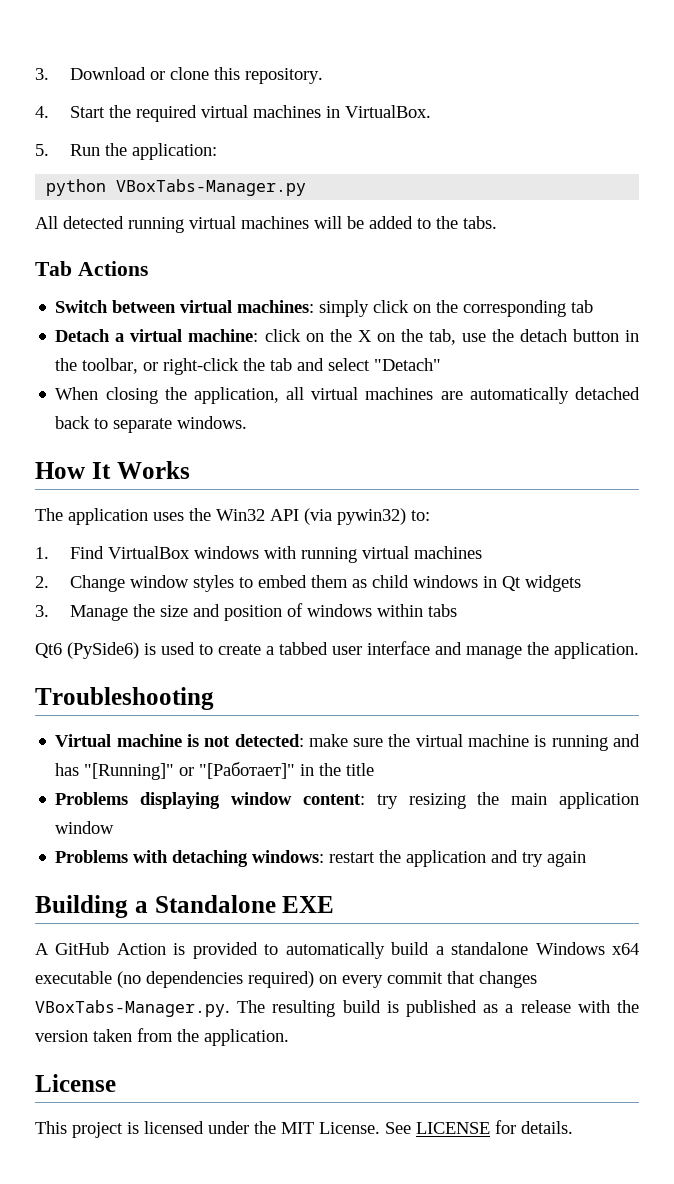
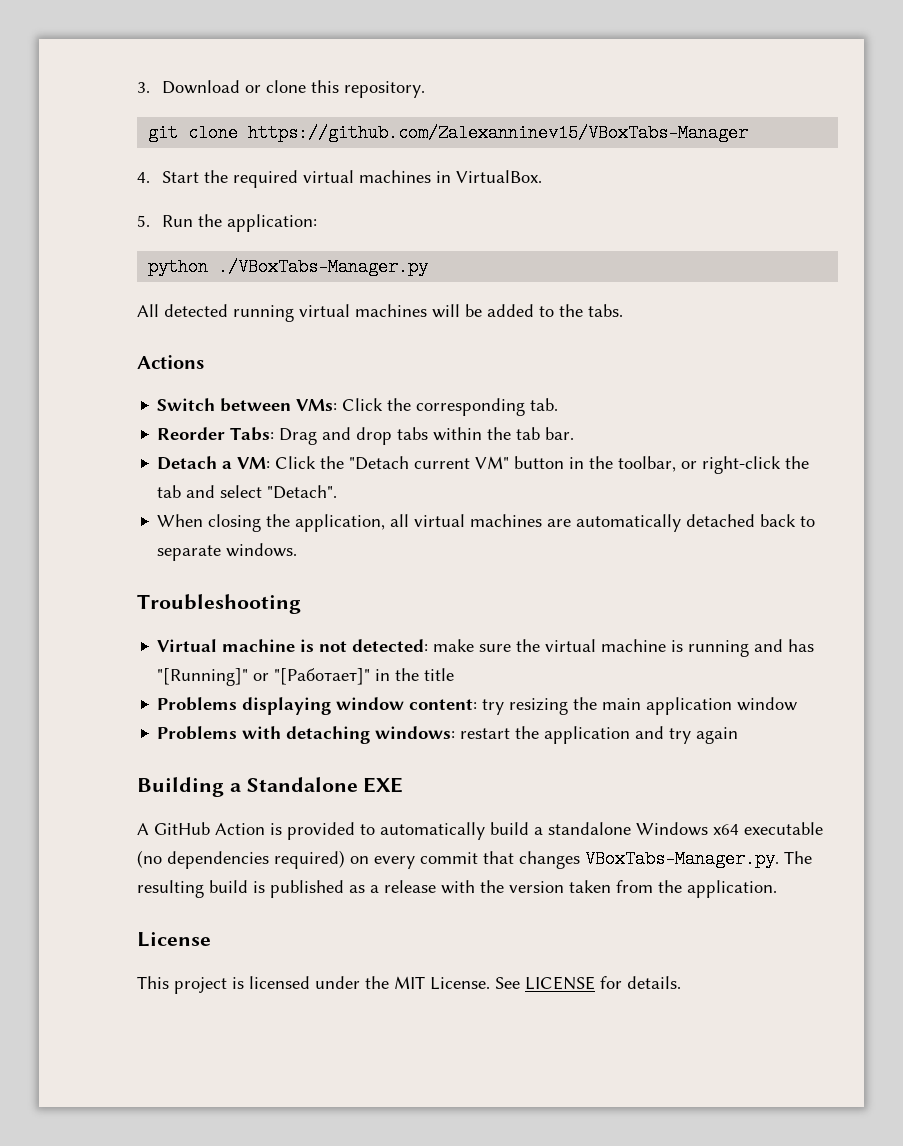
(323, 76) none -> [148,124,749,142] // git clone https://github.com/Zalexanninev15/VBoxTabs-Manager
[116,179,307,196] VBoxTabs-Manager.py -> [218,258,429,276] ./VBoxTabs-Manager.py
[35,261,72,276] Tab -> (623, 310) none
[180,300,594,317] virtual machines: simply click on the corresponding tab -> [296,398,559,416] [157,427,575,445] VMs: Click the corresponding tab. // Reorder Tabs: Drag and drop tabs within the tab bar.
[130,329,567,345] virtual machine: click on the X on the tab, use the detach -> [237,456,510,470] VM: Click the "Detach current VM"
[374,358,442,371] "Detach" -> [267,485,338,499] "Detach".
[35,461,190,479] [35,508,430,525] [35,546,482,563] [35,575,581,592] [35,603,457,621] [35,641,639,659] // How It Works // The application uses the Win32 API (via pywin32) to: // 1. Find VirtualBox windows with running virtual machines // 2. Change window styles to embed them as child windows in Qt widgets // 3. Manage the size and position of windows within tabs // Qt6 (PySide6) is used to create a tabbed user interface and manage the application. -> (298, 550) none

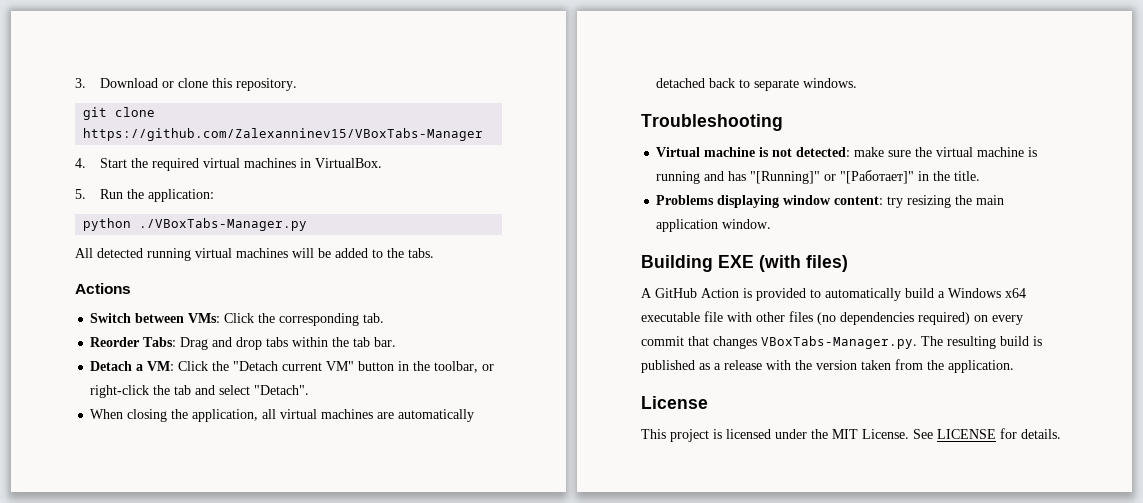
[424,668,455,681] title -> [954,171,981,181] title.
[737,697,798,711] [157,726,739,744] window // Problems with detaching windows: restart the application and try again -> [722,219,772,229] window.
[229,777,358,792] a Standalone -> (713, 263) none
(404, 785) none -> [759,255,848,272] (with files)
[548,822,631,835] standalone -> (945, 294) none
(823, 828) none -> [704,311,813,322] file with other files

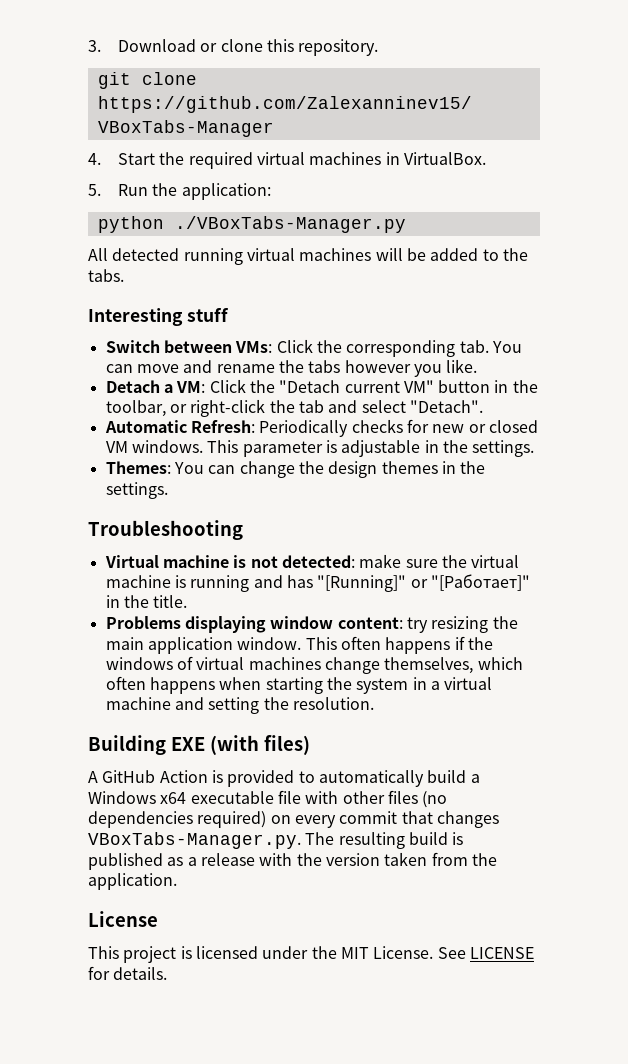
[75,283,131,294] Actions -> [88,307,229,326] Interesting stuff
[90,337,397,350] // Reorder Tabs: Drag and drop tabs within the tab bar. -> [491,341,522,353] [105,359,478,377] You can move and rename the tabs however you like.
[90,409,475,422] [656,78,858,91] When closing the application, all virtual machines are automatically detached back to separate windows. -> [104,419,538,437] [105,440,535,457] [105,461,486,478] [105,482,168,499] Automatic Refresh: Periodically checks for new or closed VM windows. This parameter is adjustable in the settings. // Themes: You can change the design themes in the settings.
(772, 224) none -> [305,636,493,654] [105,656,523,674] [105,676,493,694] [105,697,374,714] This often happens if the windows of virtual machines change themselves, which often happens when starting the system in a virtual machine and setting the resolution.

